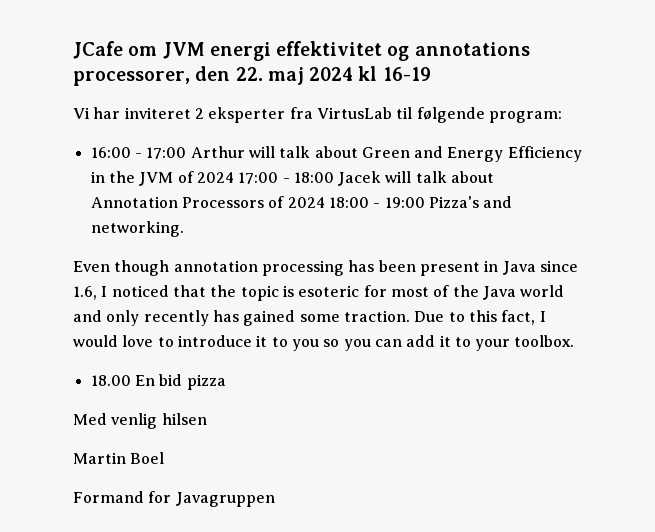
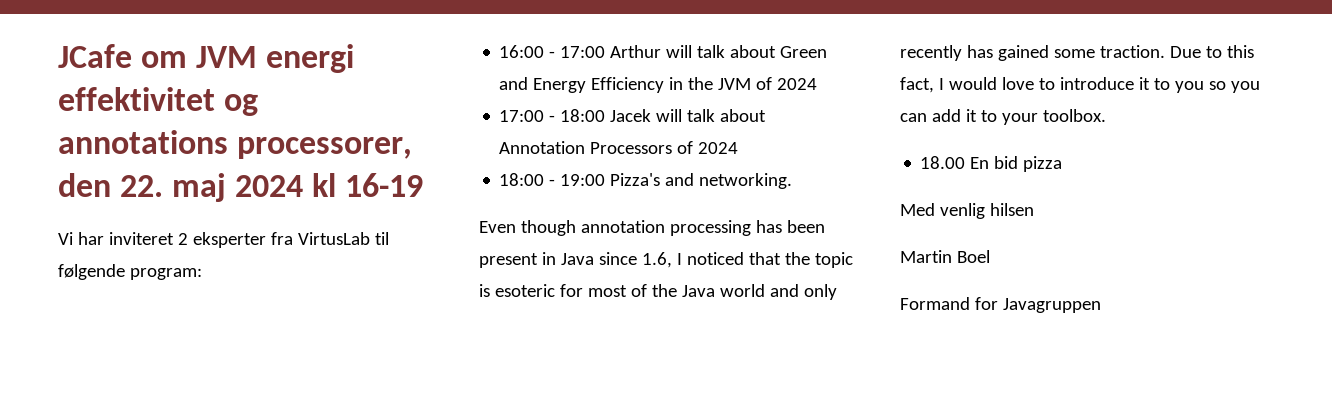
(234, 177) none -> (818, 84) //
(325, 202) none -> (739, 148) //

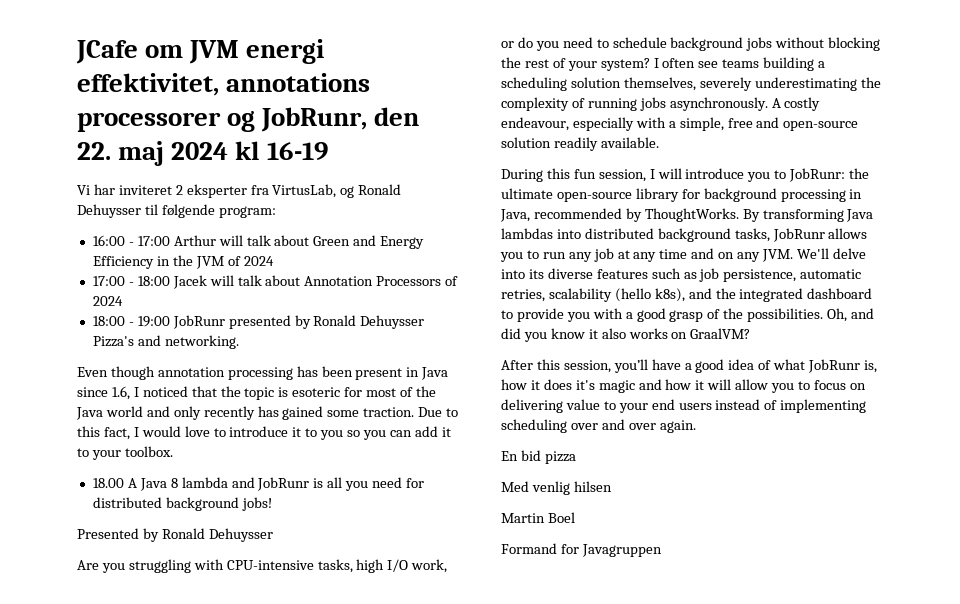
[58,87,259,116] [58,130,413,159] effektivitet og annotations processorer, -> [77,73,371,96] [77,107,368,132] effektivitet, annotations processorer og JobRunr,
[297,232,370,245] VirtusLab -> [272,184,402,198] [77,204,141,218] VirtusLab, og Ronald Dehuysser
(606, 180) none -> [172,315,425,329] JobRunr presented by Ronald Dehuysser
(966, 162) none -> [127,477,425,491] [92,497,272,511] [77,528,273,542] [77,559,448,573] [501,37,881,51] [501,57,826,71] [501,77,881,91] [501,97,821,111] [501,117,859,131] [501,137,659,151] [501,168,870,182] [501,188,863,202] [500,208,874,222] [501,228,868,242] [500,248,866,262] [501,268,862,282] [501,288,873,302] [501,308,875,322] [501,328,751,342] [501,359,878,373] [501,379,866,393] [501,399,867,413] [501,419,696,433] A Java 8 lambda and JobRunr is all you need for distributed background jobs! // Presented by Ronald Dehuysser // Are you struggling with CPU-intensive tasks, high I/O work, or do you need to schedule background jobs without blocking the rest of your system? I often see teams building a scheduling solution themselves, severely underestimating the complexity of running jobs asynchronously. A costly endeavour, especially with a simple, free and open-source solution readily available. // During this fun session, I will introduce you to JobRunr: the ultimate open-source library for background processing in Java, recommended by ThoughtWorks. By transforming Java lambdas into distributed background tasks, JobRunr allows you to run any job at any time and on any JVM. We'll delve into its diverse features such as job persistence, automatic retries, scalability (hello k8s), and the integrated dashboard to provide you with a good grasp of the possibilities. Oh, and did you know it also works on GraalVM? // After this session, you’ll have a good idea of what JobRunr is, how it does it's magic and how it will allow you to focus on delivering value to your end users instead of implementing scheduling over and over again. //

